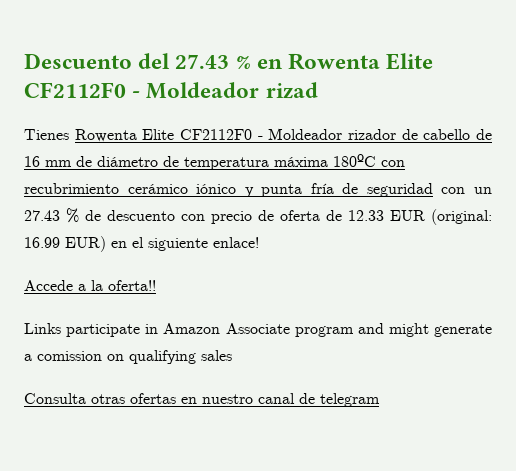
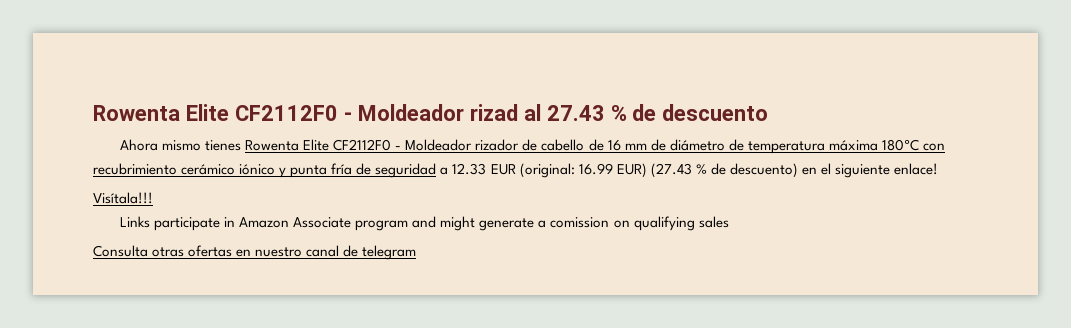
[24,53,282,69] Descuento del 27.43 % en -> (93, 113) none
[24,129,69,140] // Tienes -> [523,104,769,121] [119,139,242,151] al 27.43 % de descuento // Ahora mismo tienes
[441,187,492,194] [24,208,342,224] con un 27.43 % de descuento con precio de oferta de -> [440,167,449,175] a
(106, 244) none -> [650,163,798,178] (27.43 % de descuento)
[24,280,156,291] Accede a la oferta!! -> [93,192,153,204] Visítala!!!

